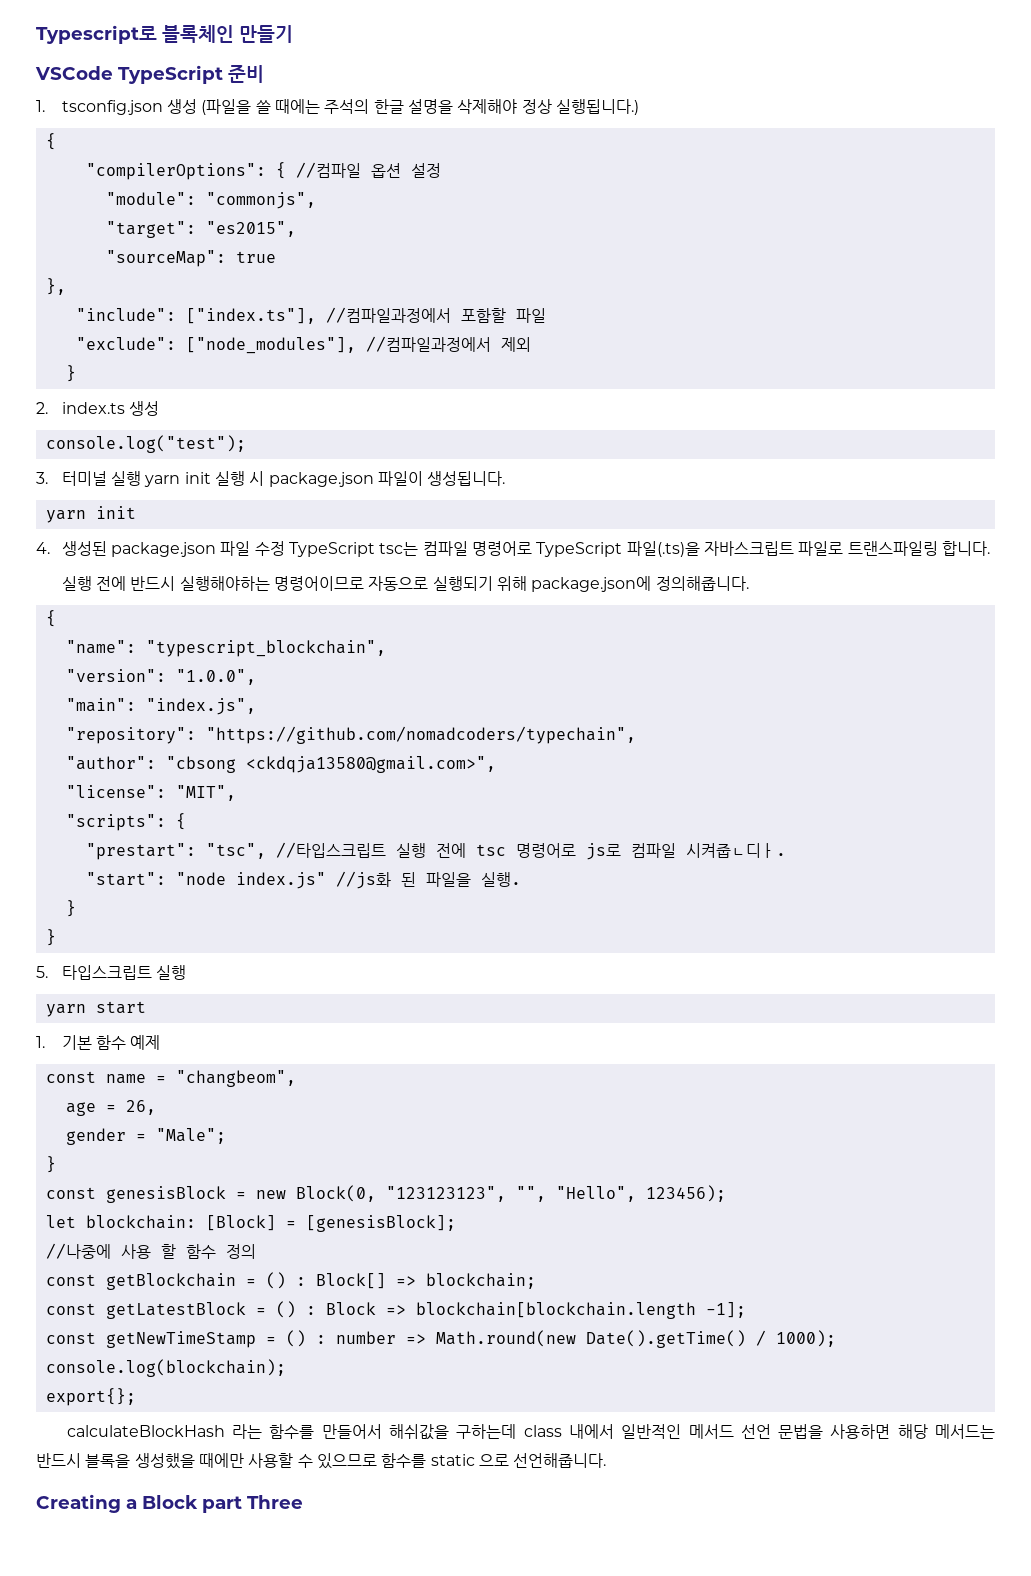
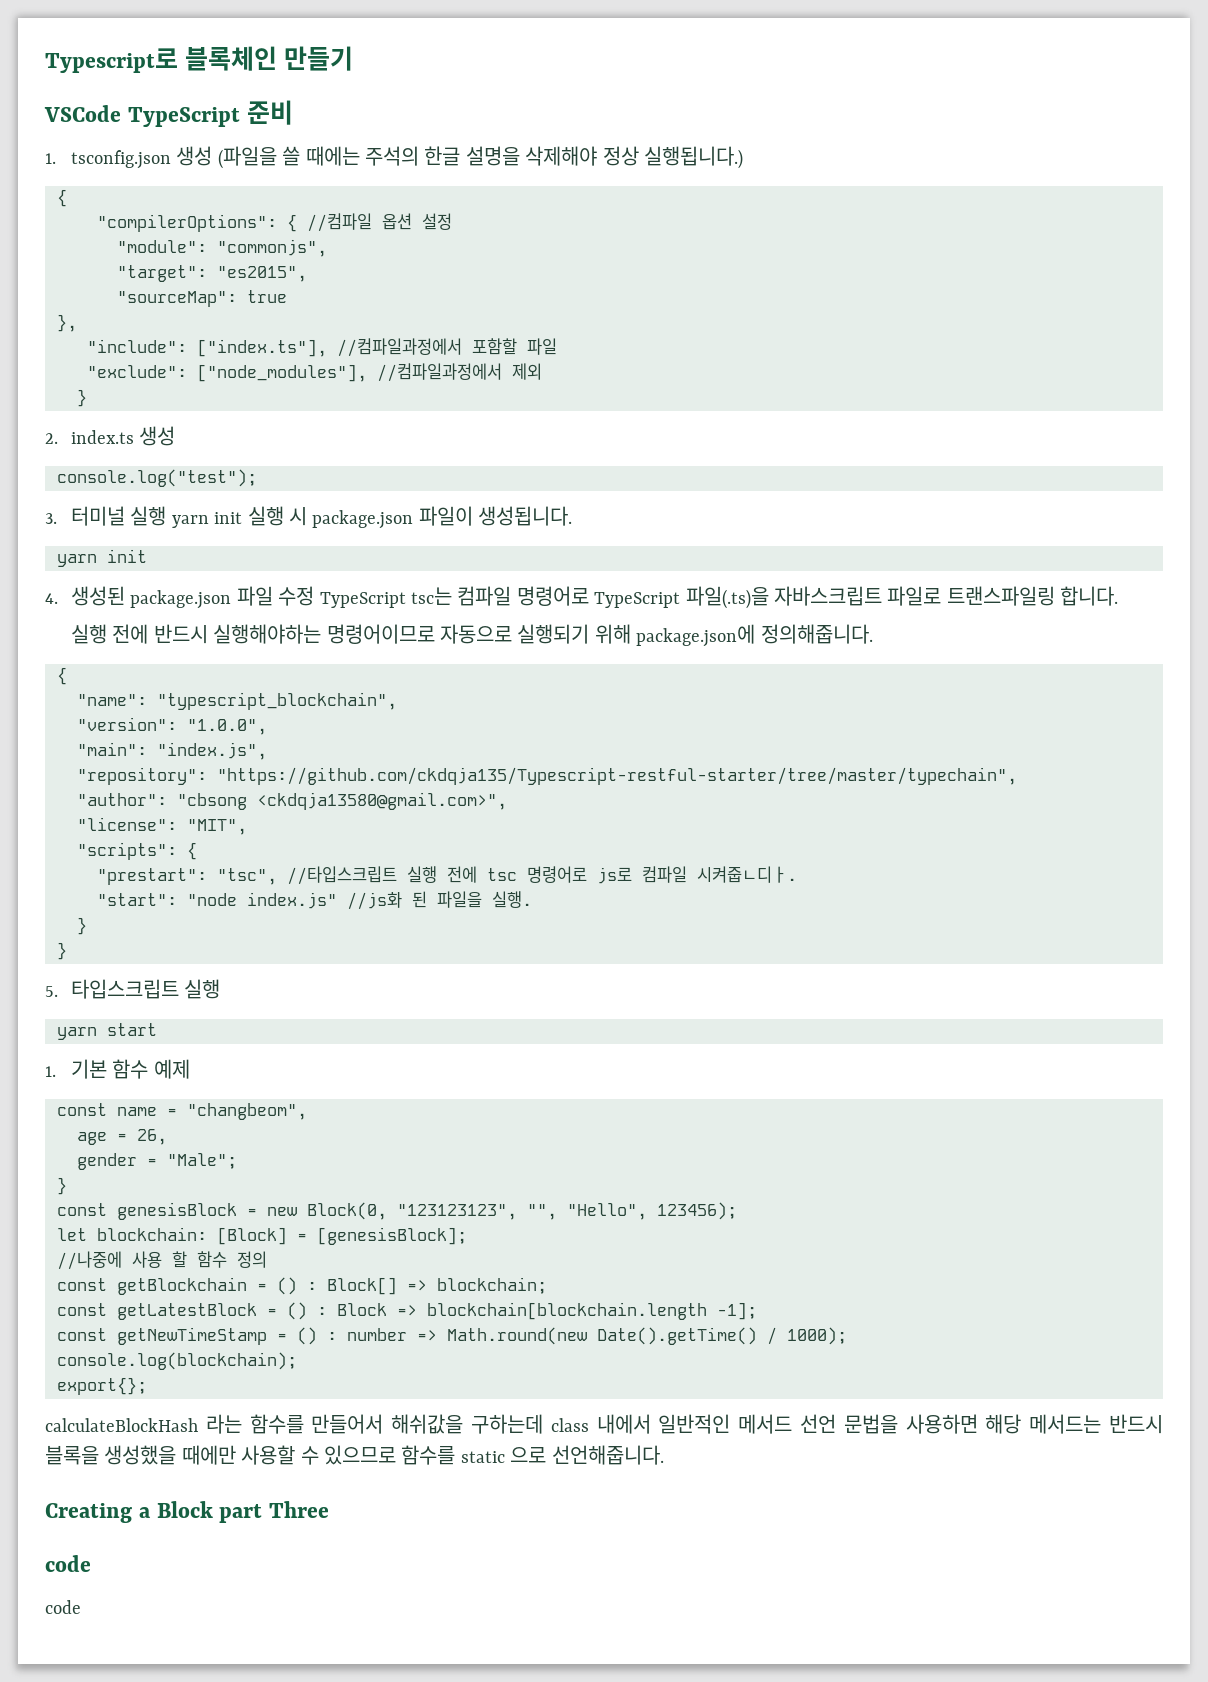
[205,726,636,744] "https://github.com/nomadcoders/typechain", -> [217,767,1017,785] "https://github.com/ckdqja135/Typescript-restful-starter/tree/master/typechain",
(303, 1502) none -> [45,1555,91,1572] [45,1600,81,1614] // code // code

